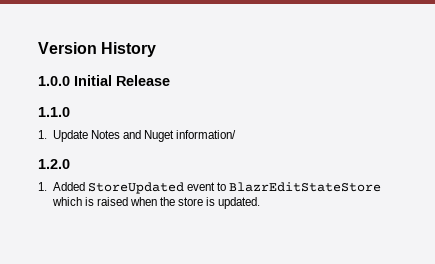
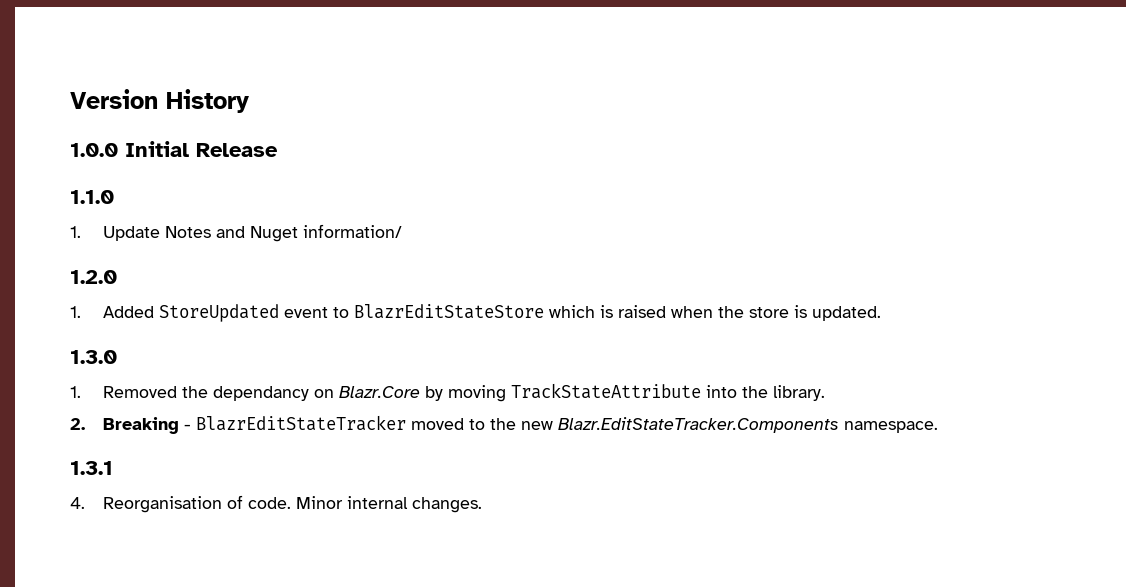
(261, 203) none -> [70,350,117,364] [70,383,825,402] [70,415,938,434] [70,461,113,475] [70,495,482,513] // 1.3.0 // 1. Removed the dependancy on Blazr.Core by moving TrackStateAttribute into the library. // 2. Breaking - BlazrEditStateTracker moved to the new Blazr.EditStateTracker.Components namespace. // 1.3.1 // 4. Reorganisation of code. Minor internal changes.

